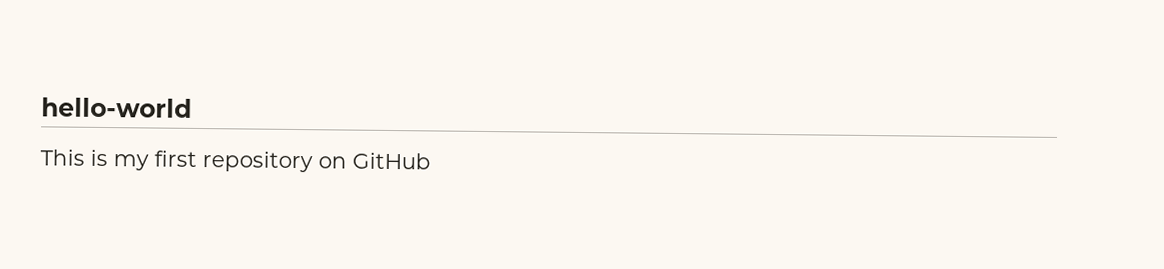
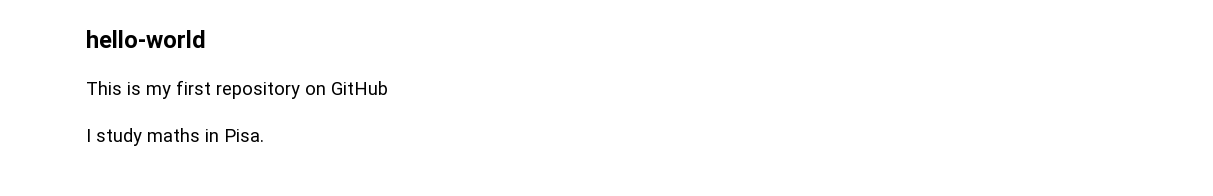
(431, 161) none -> [86,128,264,146] // I study maths in Pisa.

